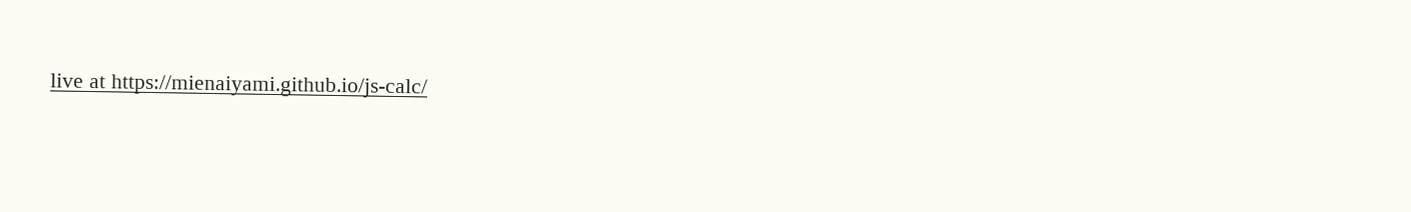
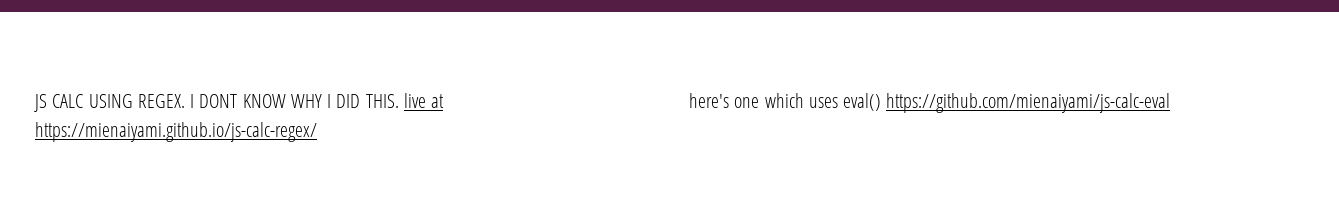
[50,73,428,99] live at https://mienaiyami.github.io/js-calc/ -> [34,93,445,112] [35,122,317,142] [689,93,1171,113] JS CALC USING REGEX. I DONT KNOW WHY I DID THIS. live at https://mienaiyami.github.io/js-calc-regex/ // here's one which uses eval() https://github.com/mienaiyami/js-calc-eval

